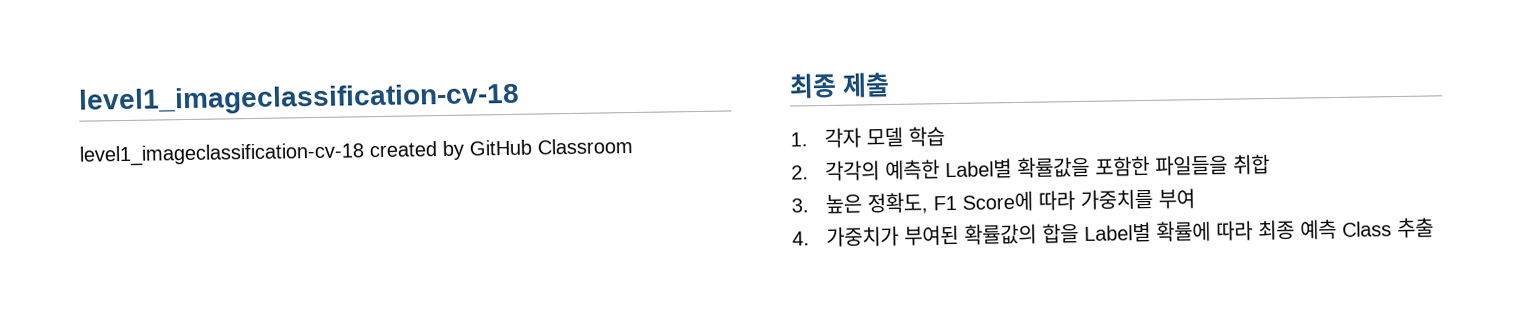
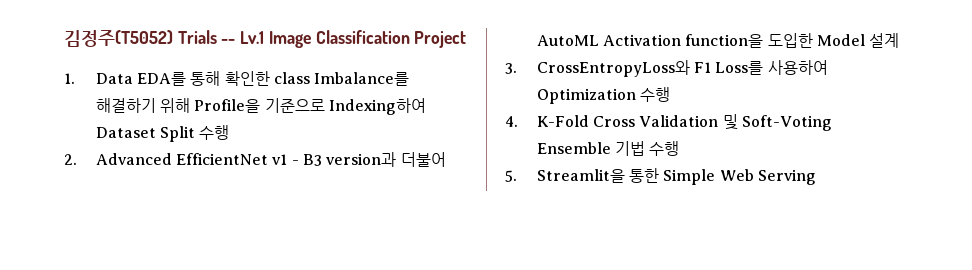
[78,82,520,116] [79,138,633,167] [789,71,890,99] [790,126,945,149] [791,154,1270,182] [791,188,1195,215] [792,217,1434,248] level1_imageclassification-cv-18 // level1_imageclassification-cv-18 created by GitHub Classroom // 최종 제출 // 1. 각자 모델 학습 // 2. 각각의 예측한 Label별 확률값을 포함한 파일들을 취합 // 3. 높은 정확도, F1 Score에 따라 가중치를 부여 // 4. 가중치가 부여된 확률값의 합을 Label별 확률에 따라 최종 예측 Class 추출 -> [64,30,467,48] [64,71,410,86] [95,98,426,115] [95,125,230,142] [64,152,446,167] [536,33,900,48] [505,60,828,77] [536,87,671,104] [505,114,832,131] [536,141,680,156] [505,168,816,185] 김정주(T5052) Trials -- Lv.1 Image Classification Project // 1. Data EDA를 통해 확인한 class Imbalance를 해결하기 위해 Profile을 기준으로 Indexing하여 Dataset Split 수행 // 2. Advanced EfficientNet v1 - B3 version과 더불어 AutoML Activation function을 도입한 Model 설계 // 3. CrossEntropyLoss와 F1 Loss를 사용하여 Optimization 수행 // 4. K-Fold Cross Validation 및 Soft-Voting Ensemble 기법 수행 // 5. Streamlit을 통한 Simple Web Serving

